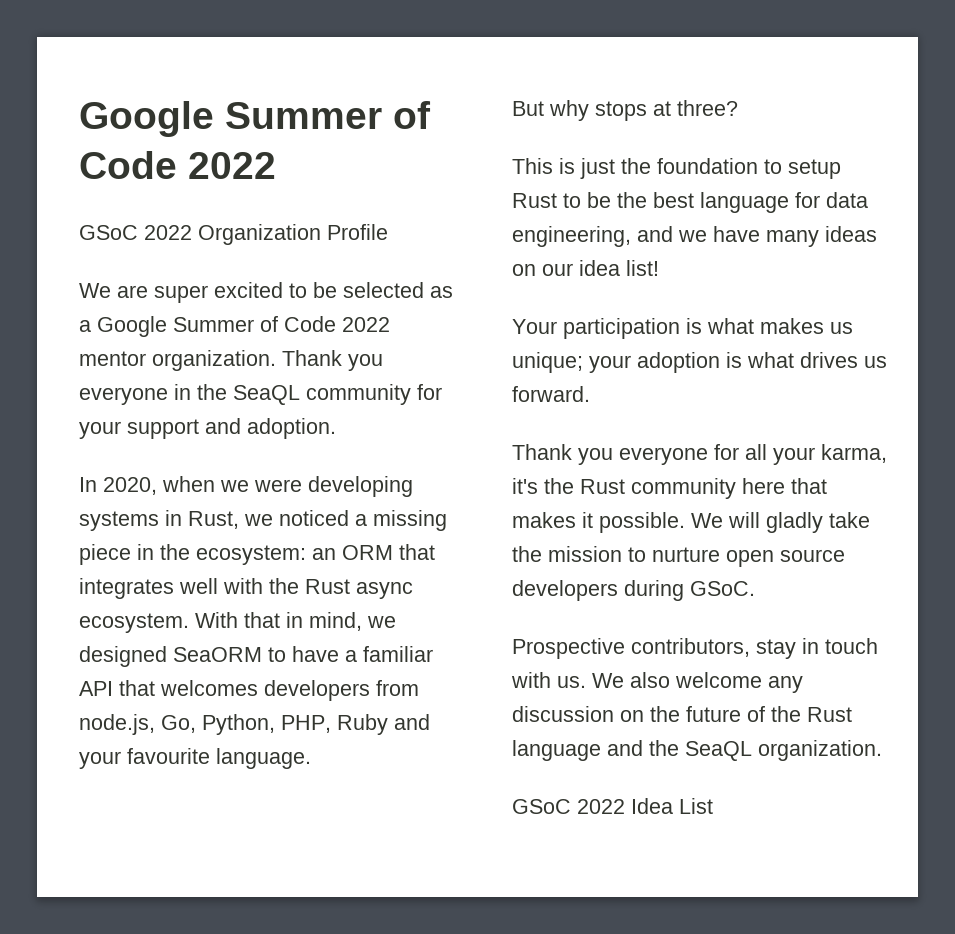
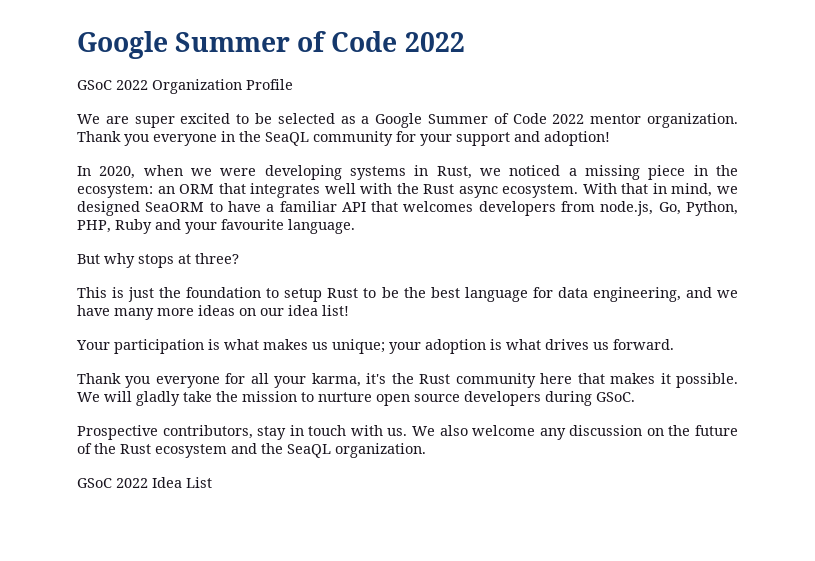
[247,418,336,439] adoption. -> [544,131,610,146] adoption!
(819, 238) none -> [157,308,194,316] more
[512,740,601,761] language -> [155,444,227,458] ecosystem

